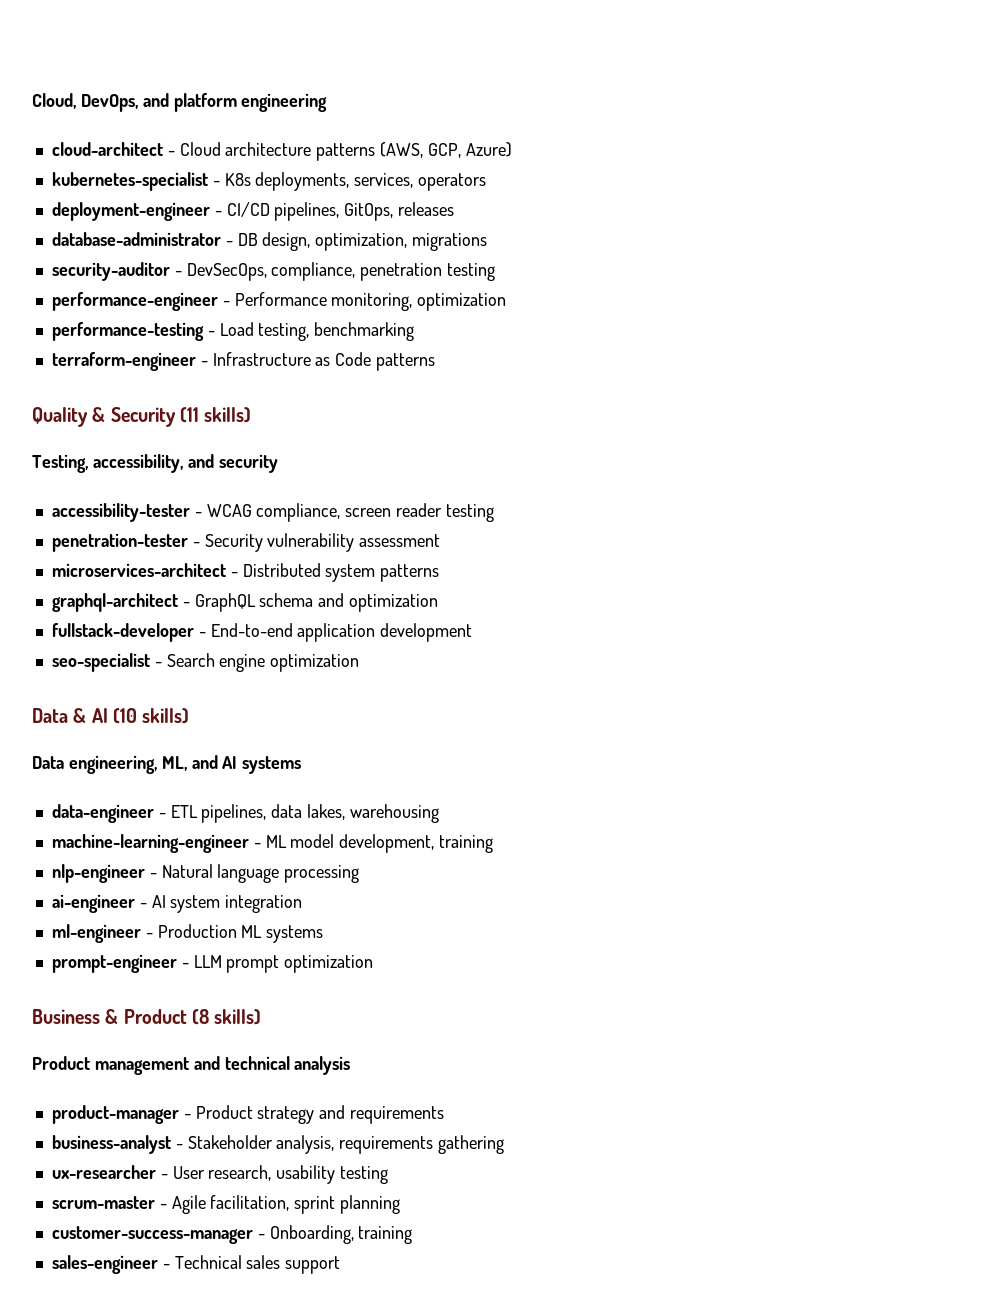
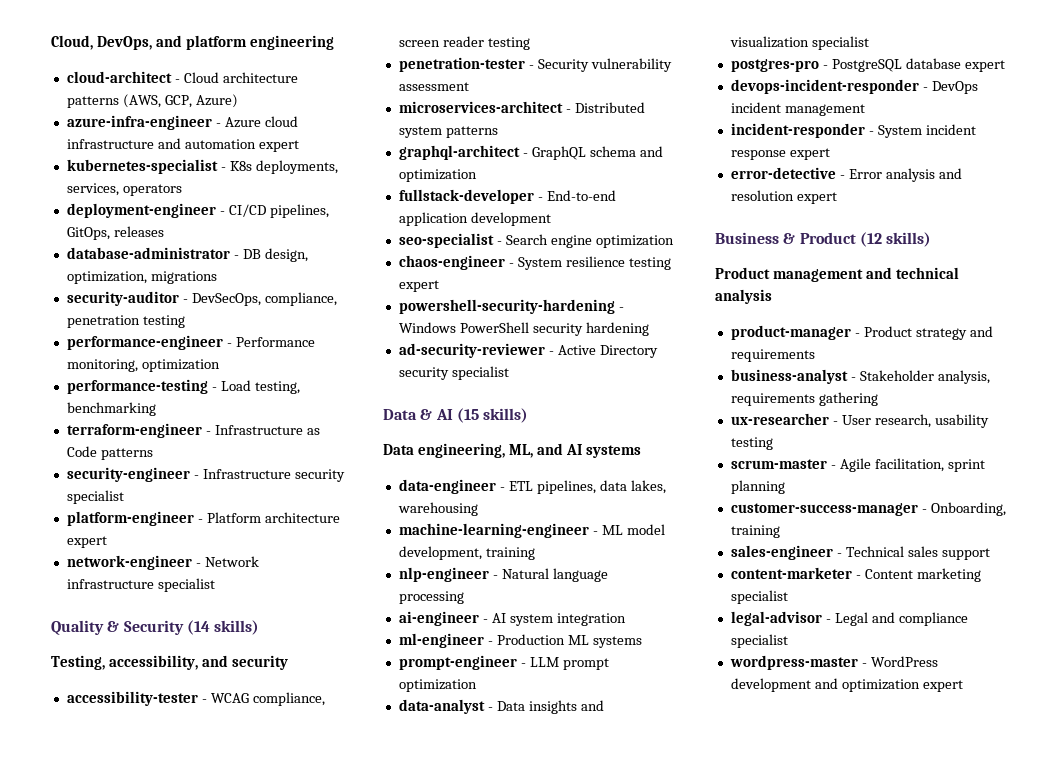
(512, 149) none -> [66,115,298,130] [66,138,299,152] // azure-infra-engineer - Azure cloud infrastructure and automation expert
(436, 362) none -> [66,467,345,482] [66,490,124,504] [66,511,340,526] [66,536,107,548] [66,555,259,570] [66,578,215,592] // security-engineer - Infrastructure security specialist // platform-engineer - Platform architecture expert // network-engineer - Network infrastructure specialist
[179,407,199,423] (11 -> [186,620,210,635] (14
(360, 663) none -> [398,255,671,270] [398,280,439,292] [398,299,624,314] [398,322,649,336] [398,343,658,358] [398,366,509,380] // chaos-engineer - System resilience testing expert // powershell-security-hardening - Windows PowerShell security hardening // ad-security-reviewer - Active Directory security specialist
[112,708,137,724] (10 -> [456,408,479,423] (15
(374, 964) none -> [398,699,604,714] [729,36,869,50] [730,58,1005,72] [730,79,978,94] [730,102,865,116] [730,123,976,138] [730,148,830,160] [730,167,962,182] [730,190,837,204] // data-analyst - Data insights and visualization specialist // postgres-pro - PostgreSQL database expert // devops-incident-responder - DevOps incident management // incident-responder - System incident response expert // error-detective - Error analysis and resolution expert
[191,1009,209,1025] (8 -> [859,232,882,247] (12
(341, 1265) none -> [730,567,981,582] [730,590,788,604] [730,611,968,626] [730,634,788,648] [729,655,938,670] [730,678,963,692] // content-marketer - Content marketing specialist // legal-advisor - Legal and compliance specialist // wordpress-master - WordPress development and optimization expert

